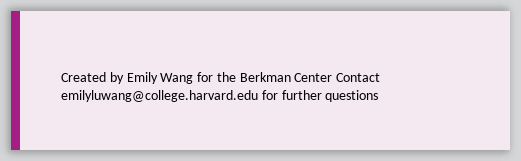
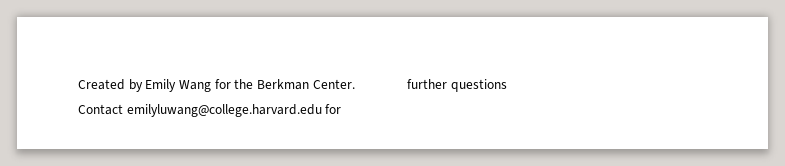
[294,73,333,82] Center -> [312,79,355,89] Center. //

